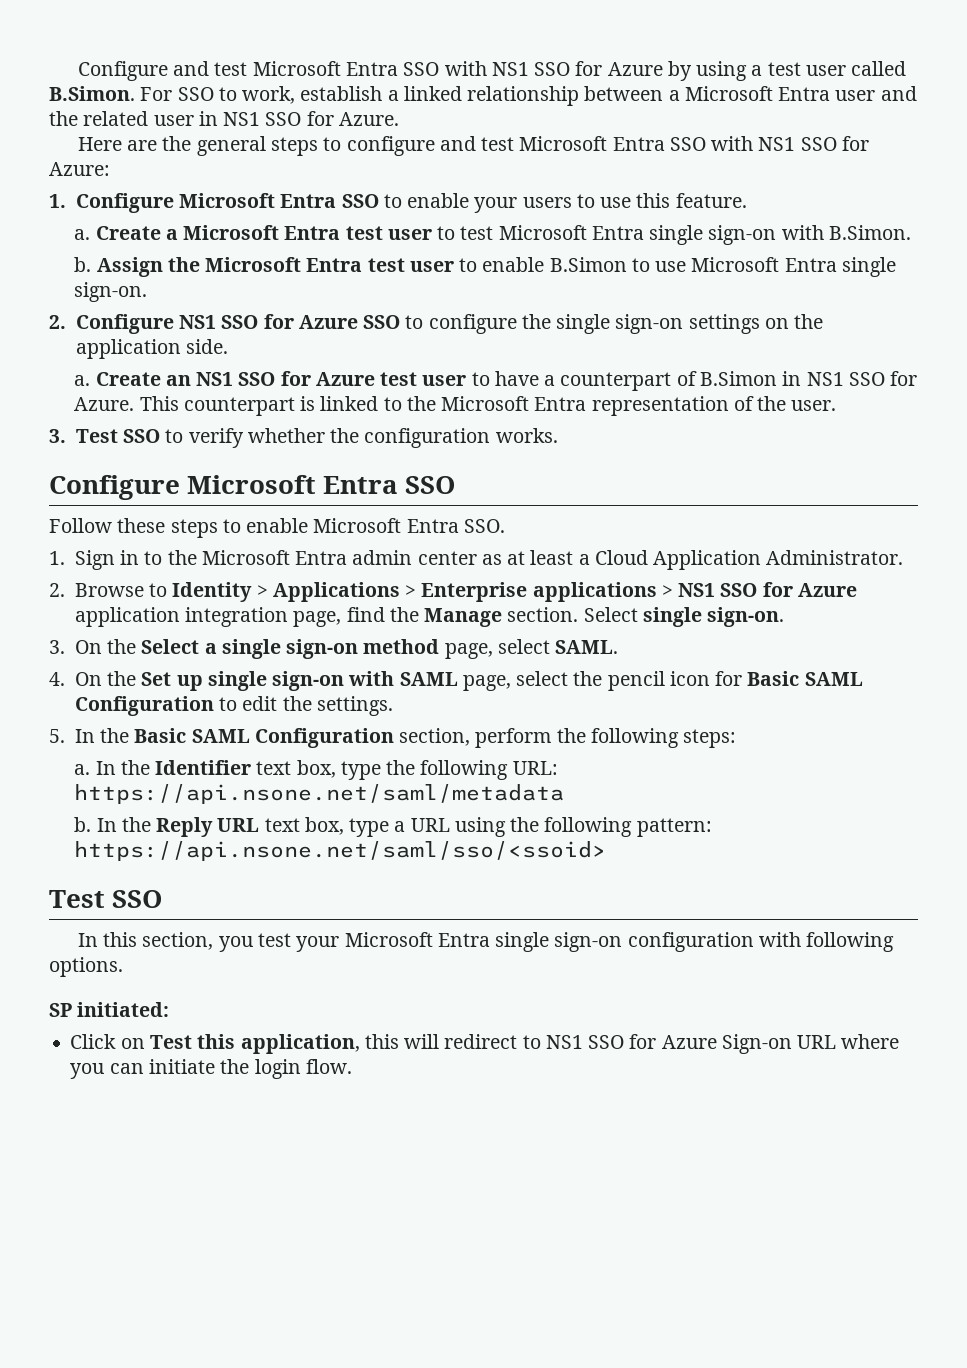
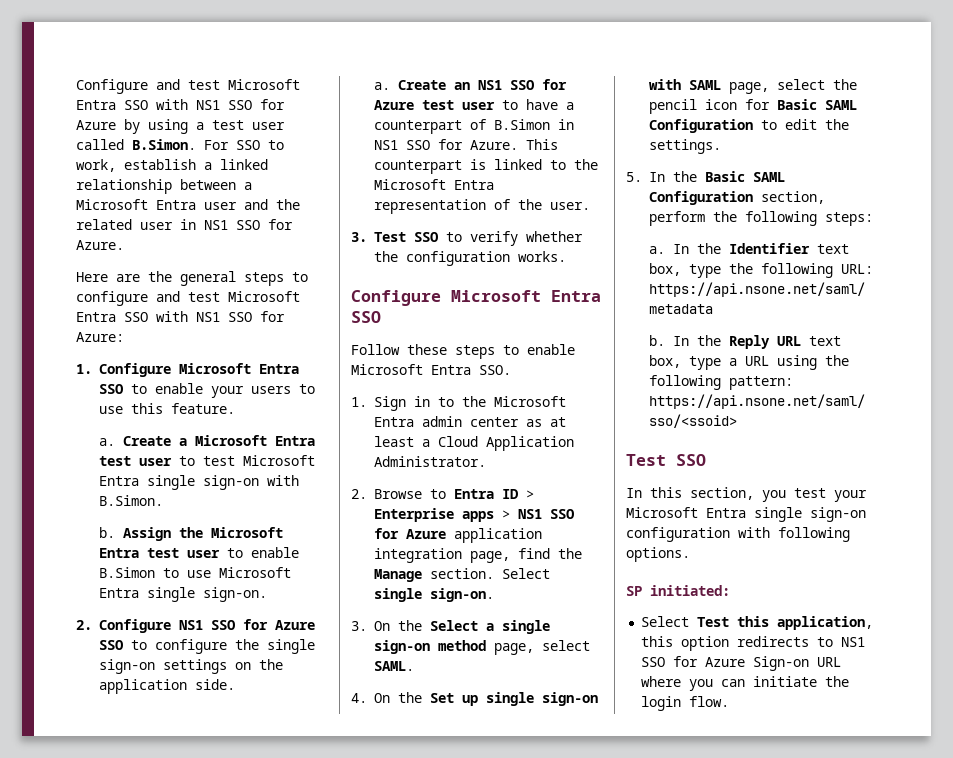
[172,582,400,602] Identity > Applications -> [454,489,518,499] Entra ID
[532,582,657,602] applications -> [462,511,494,522] apps
[70,1034,145,1049] Click on -> [641,616,690,627] Select
[404,1034,518,1049] will redirect -> [681,636,810,651] option redirects

